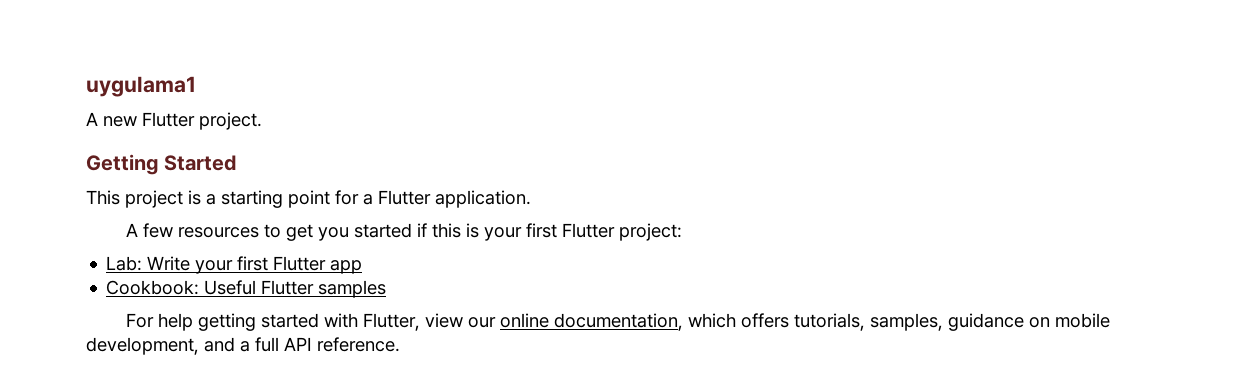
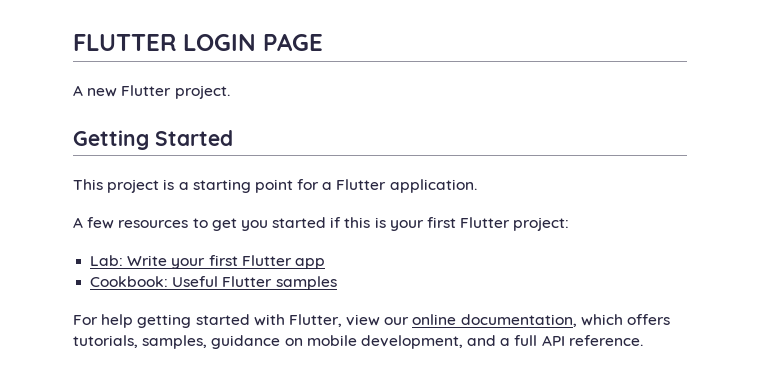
[86,76,196,97] uygulama1 -> [73,33,323,51] FLUTTER LOGIN PAGE

